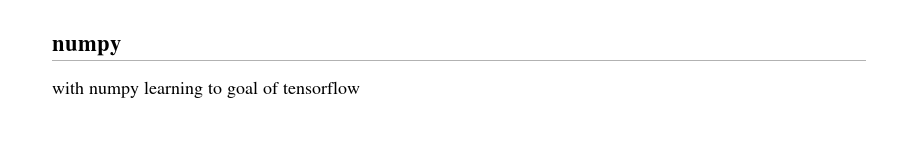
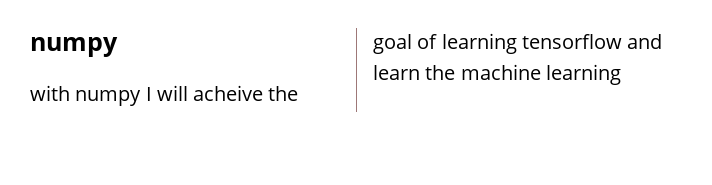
[144,81,360,98] learning to goal of tensorflow -> [145,85,299,101] [373,33,663,54] [373,64,621,85] I will acheive the goal of learning tensorflow and learn the machine learning

